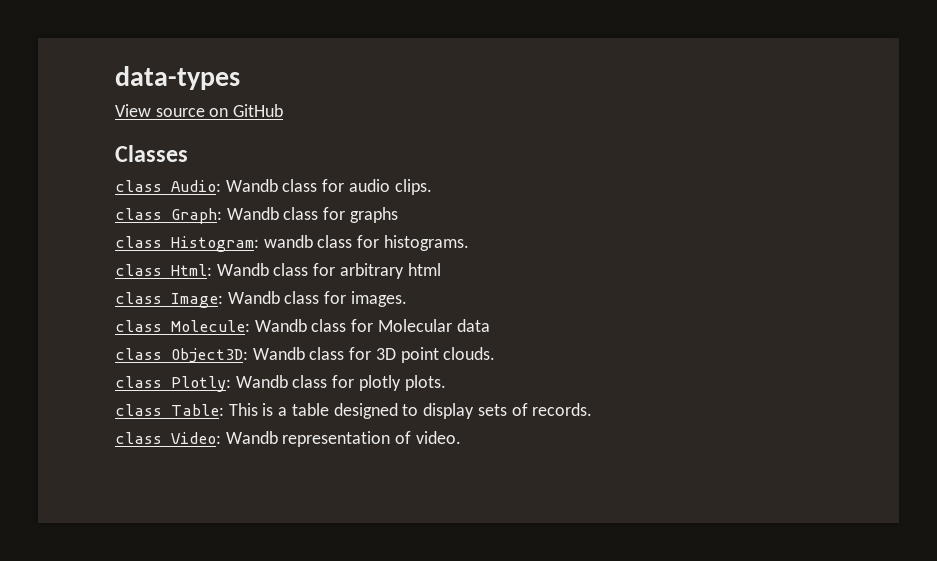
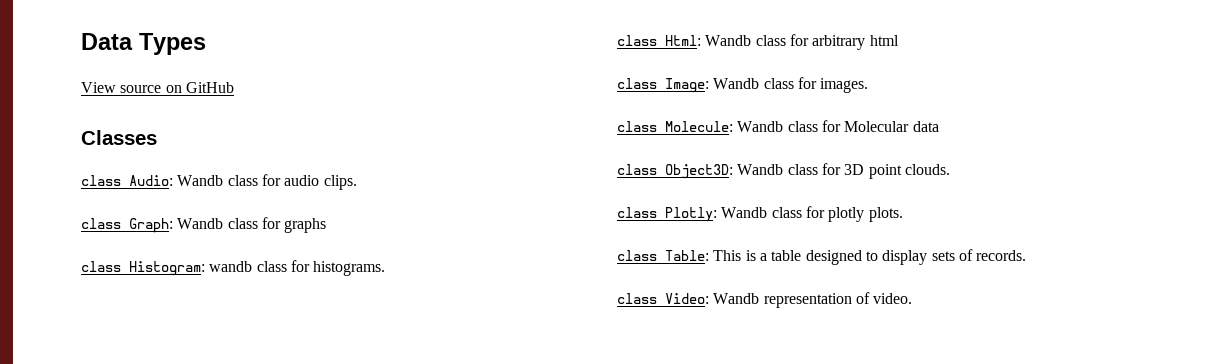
[115,66,240,90] data-types -> [81,33,206,55] Data Types

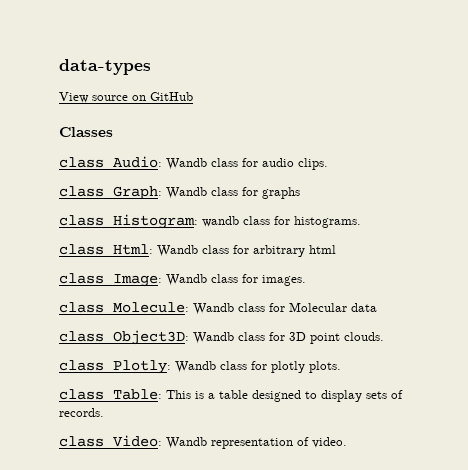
[81,33,206,55] Data Types -> [59,59,151,75] data-types

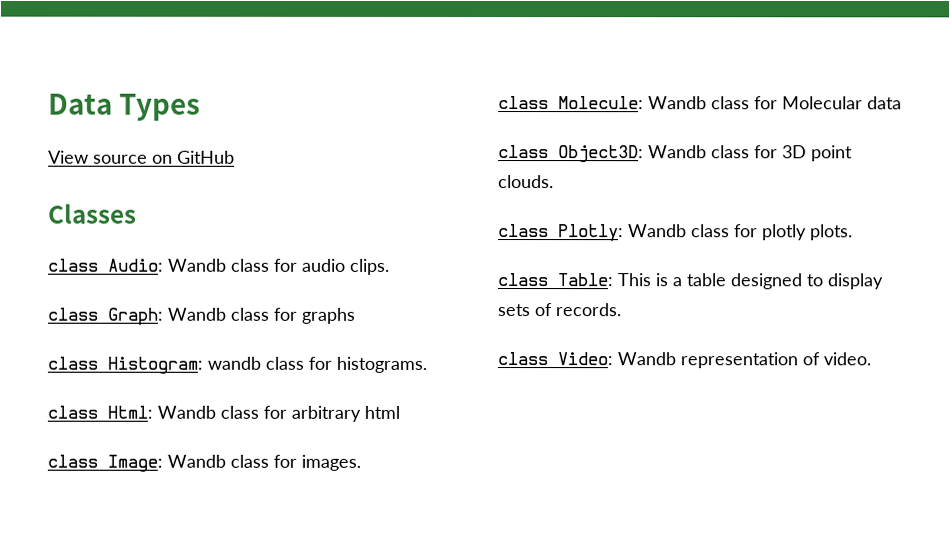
[59,59,151,75] data-types -> [48,93,202,121] Data Types

